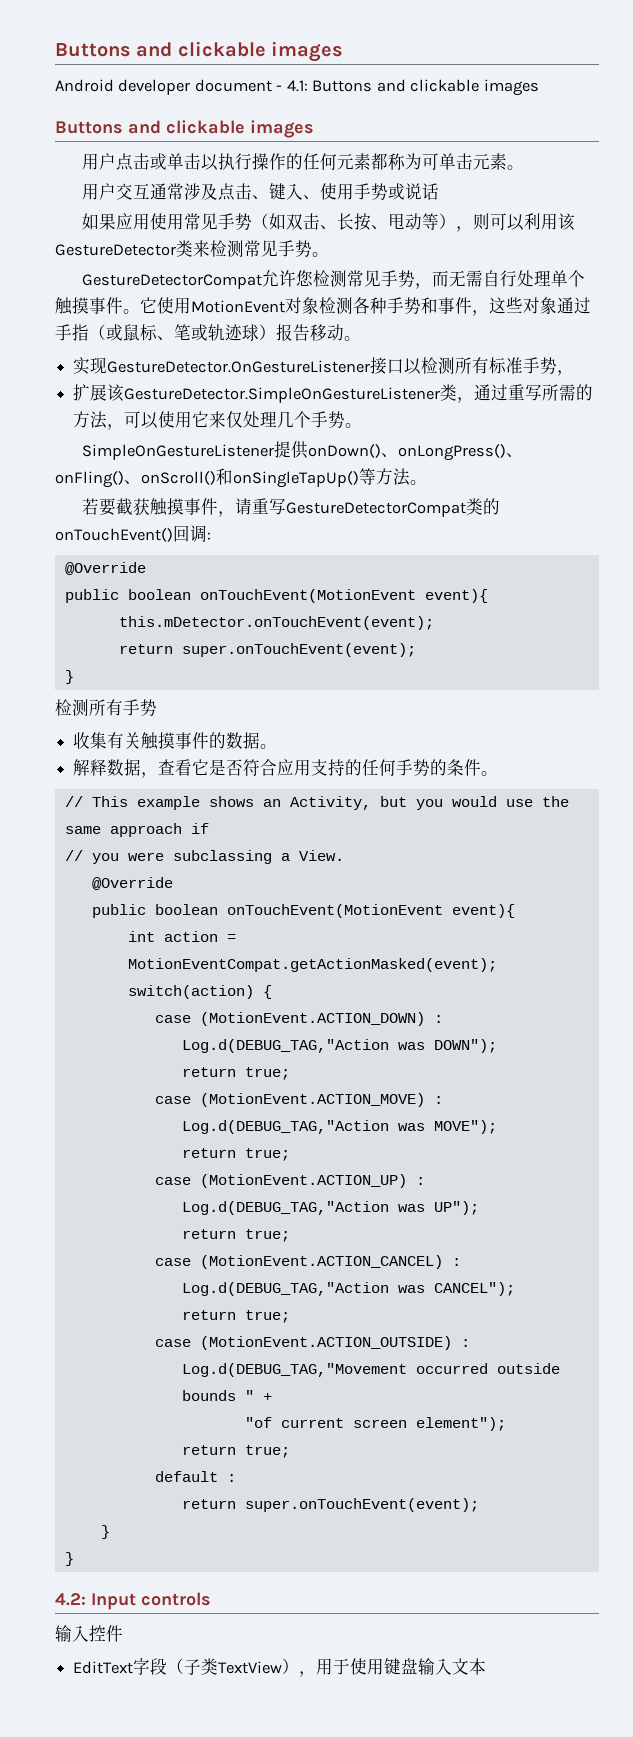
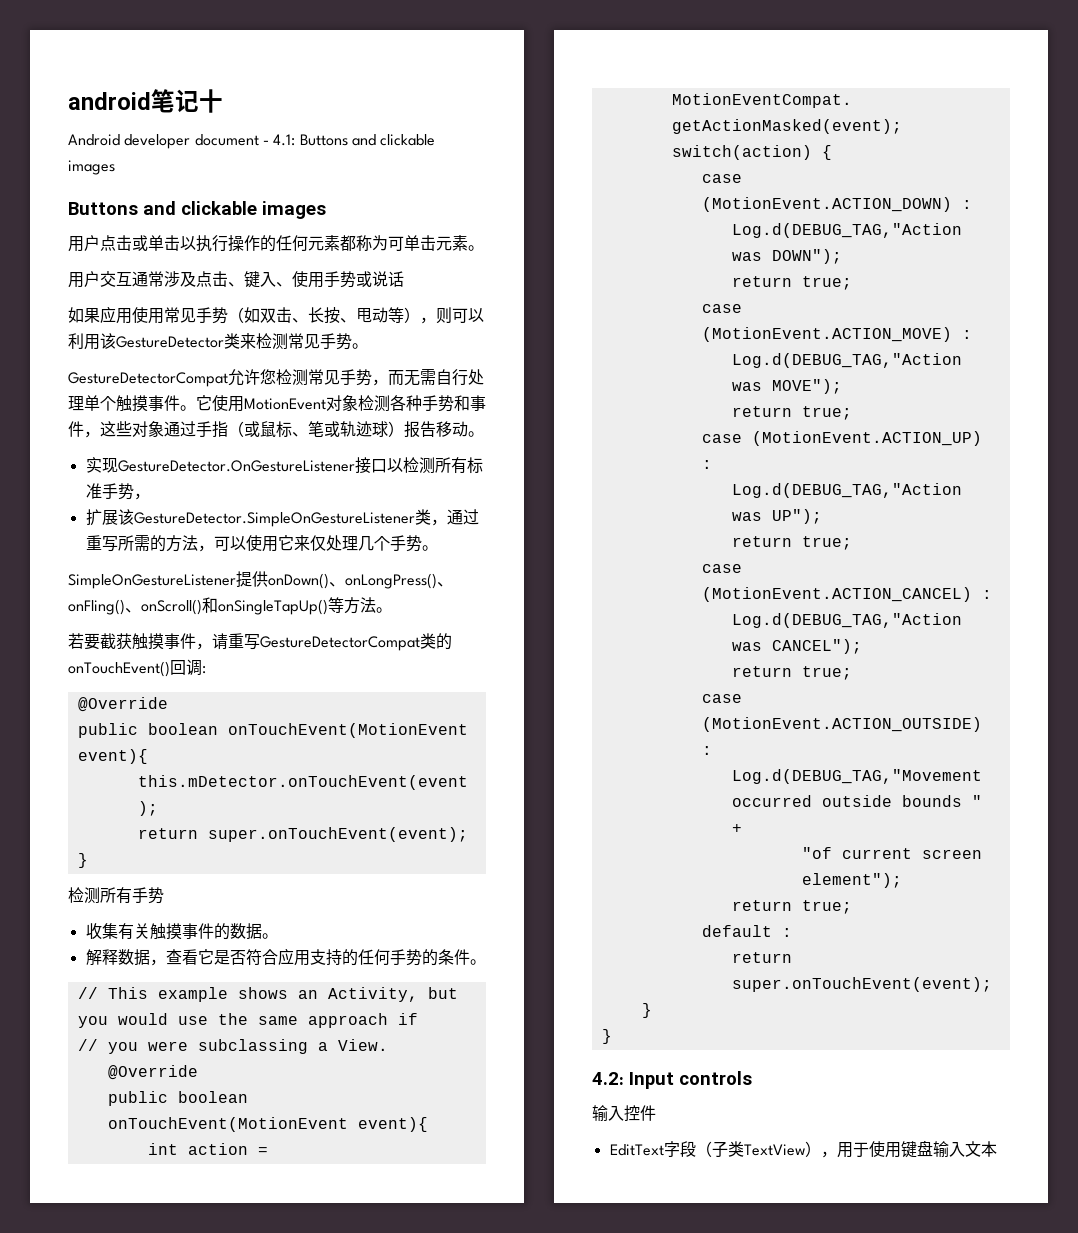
[55,41,344,62] Buttons and clickable images -> [68,89,223,113] android笔记十

